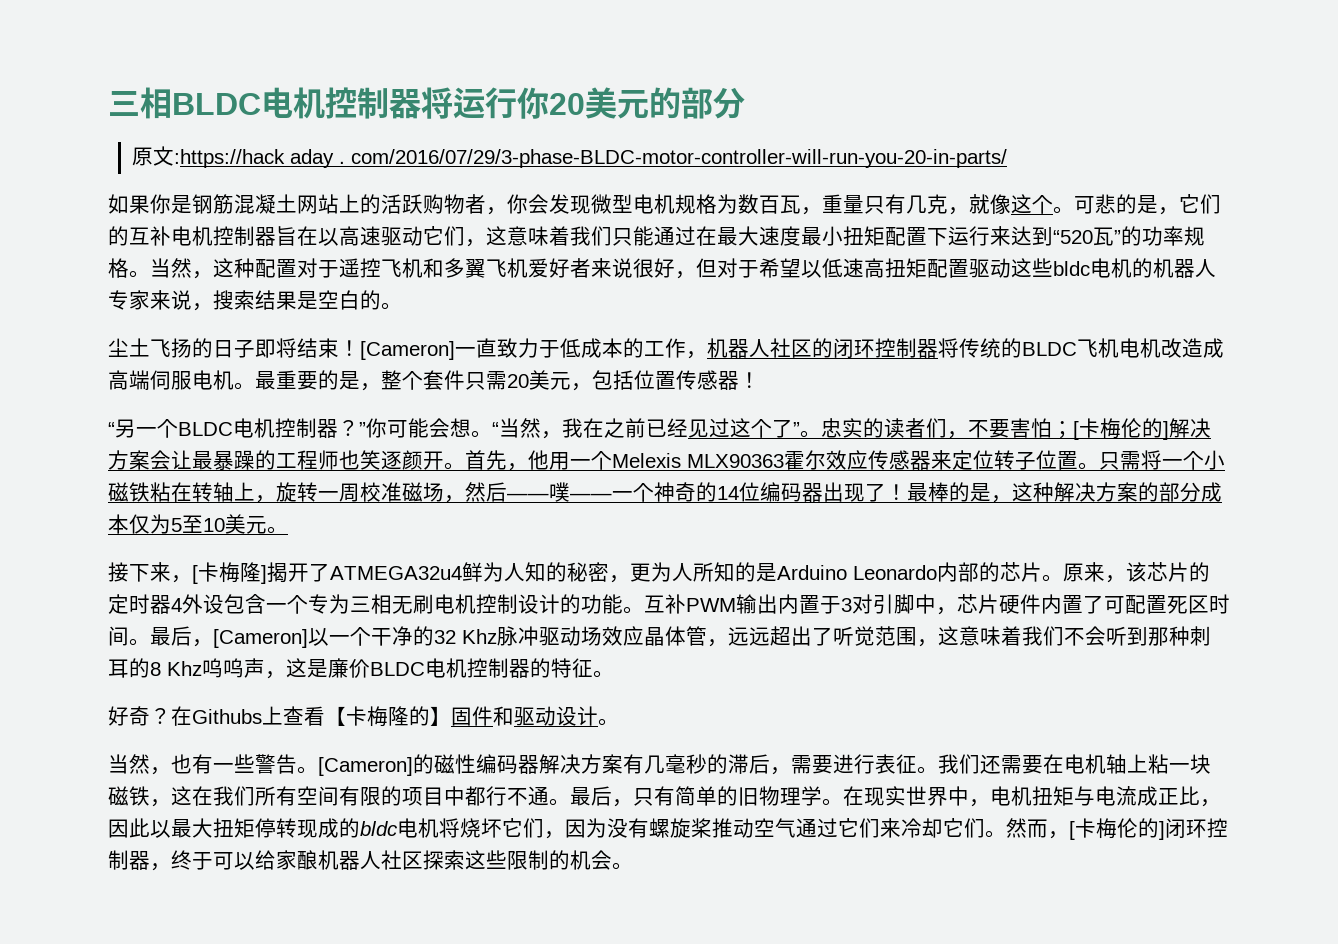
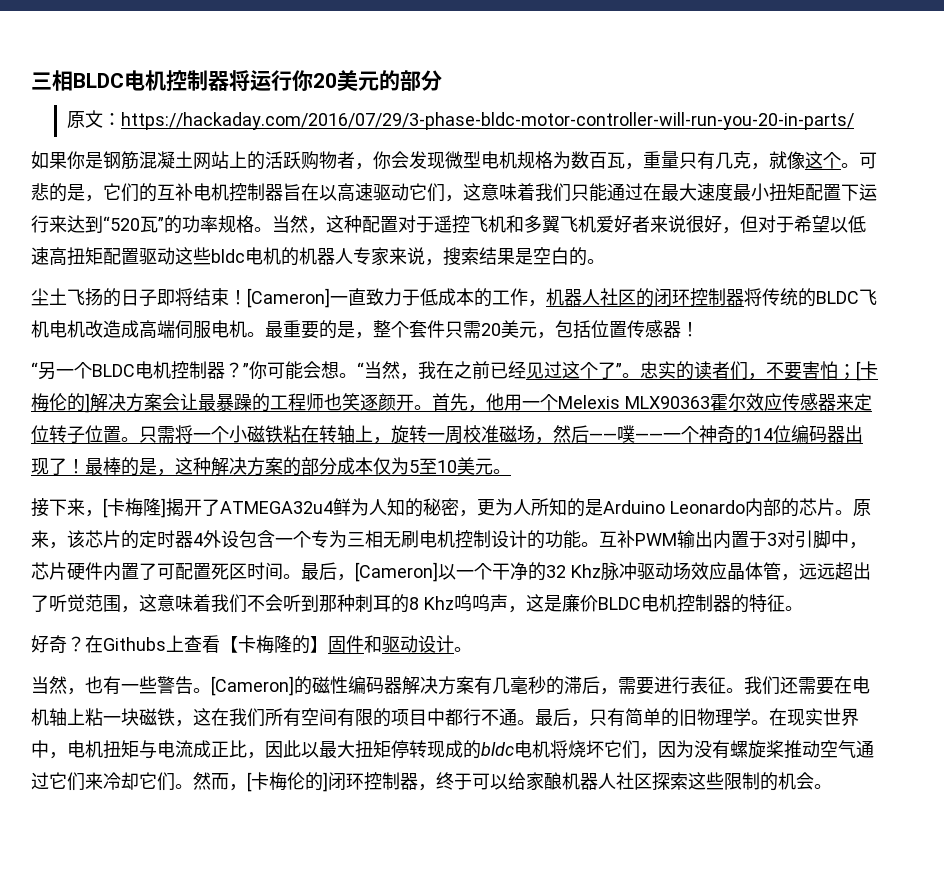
[174,149,1008,168] :https://hack aday . com/2016/07/29/3-phase-BLDC-motor-controller-will-run-you-20-in-parts/ -> [102,112,854,130] ：https://hackaday.com/2016/07/29/3-phase-bldc-motor-controller-will-run-you-20-in-parts/

